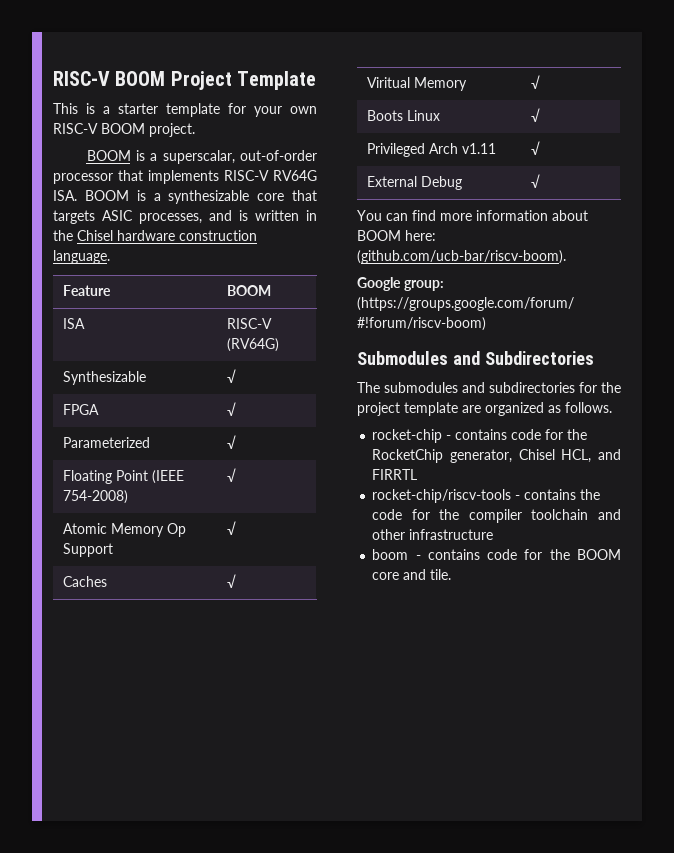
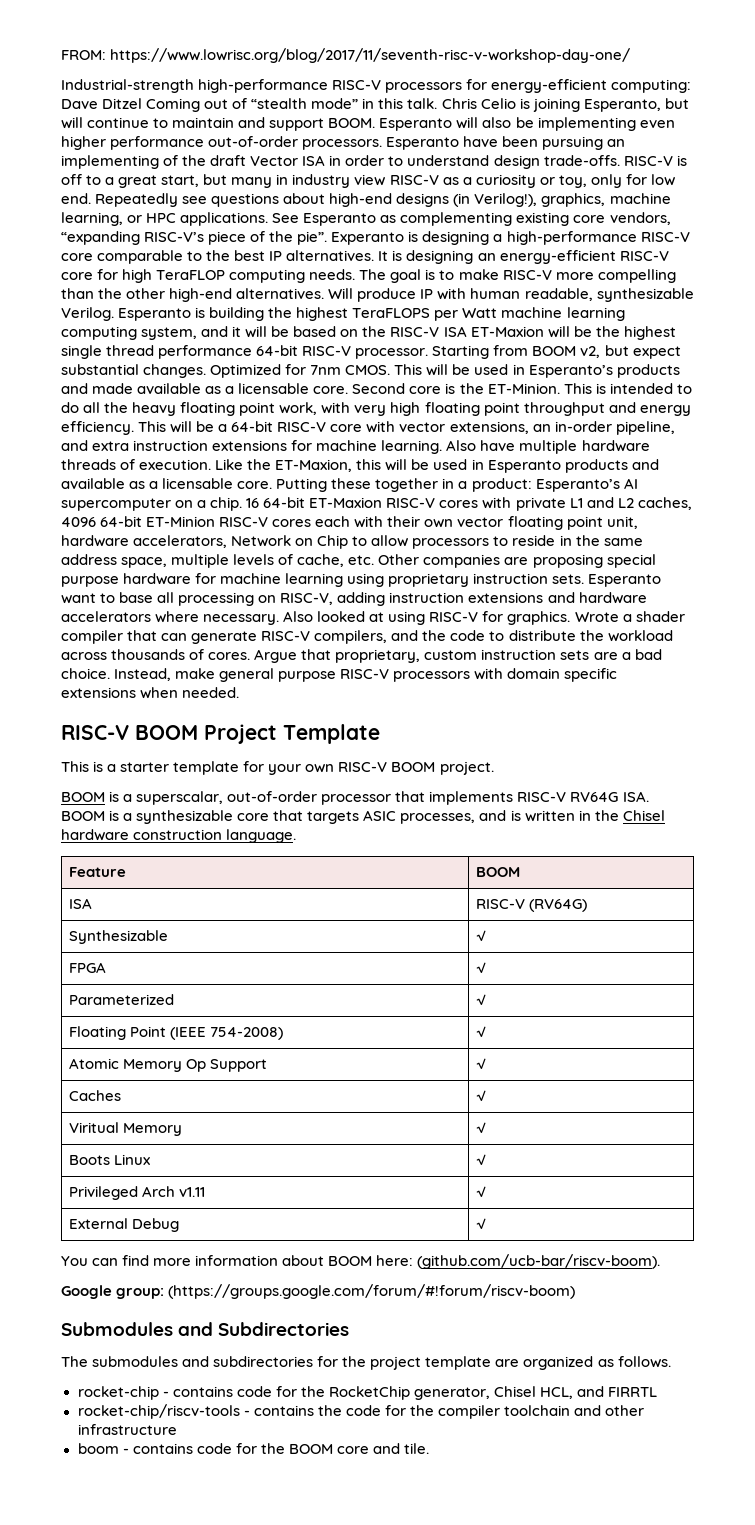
(53, 78) none -> [61,48,631,63] [61,79,692,93] [61,98,689,112] [61,117,675,131] [61,136,626,150] [61,155,687,169] [61,174,675,188] [61,193,671,207] [61,212,671,226] [61,231,690,245] [61,250,669,264] [61,269,676,283] [61,288,694,302] [61,307,625,321] [61,326,676,340] [61,345,681,359] [61,364,680,378] [61,383,692,394] [61,402,691,416] [61,421,675,435] [61,440,650,454] [61,459,659,473] [61,478,638,492] [61,497,692,511] [61,516,638,530] [61,535,643,549] [61,554,656,568] [61,573,662,587] [61,592,647,606] [61,611,685,625] [61,630,673,644] [61,649,662,663] [61,668,618,682] [61,687,240,699] FROM: https://www.lowrisc.org/blog/2017/11/seventh-risc-v-workshop-day-one/ // Industrial-strength high-performance RISC-V processors for energy-efficient computing: Dave Ditzel Coming out of “stealth mode” in this talk. Chris Celio is joining Esperanto, but will continue to maintain and support BOOM. Esperanto will also be implementing even higher performance out-of-order processors. Esperanto have been pursuing an implementing of the draft Vector ISA in order to understand design trade-offs. RISC-V is off to a great start, but many in industry view RISC-V as a curiosity or toy, only for low end. Repeatedly see questions about high-end designs (in Verilog!), graphics, machine learning, or HPC applications. See Esperanto as complementing existing core vendors, “expanding RISC-V’s piece of the pie”. Experanto is designing a high-performance RISC-V core comparable to the best IP alternatives. It is designing an energy-efficient RISC-V core for high TeraFLOP computing needs. The goal is to make RISC-V more compelling than the other high-end alternatives. Will produce IP with human readable, synthesizable Verilog. Esperanto is building the highest TeraFLOPS per Watt machine learning computing system, and it will be based on the RISC-V ISA ET-Maxion will be the highest single thread performance 64-bit RISC-V processor. Starting from BOOM v2, but expect substantial changes. Optimized for 7nm CMOS. This will be used in Esperanto’s products and made available as a licensable core. Second core is the ET-Minion. This is intended to do all the heavy floating point work, with very high floating point throughput and energy efficiency. This will be a 64-bit RISC-V core with vector extensions, an in-order pipeline, and extra instruction extensions for machine learning. Also have multiple hardware threads of execution. Like the ET-Maxion, this will be used in Esperanto products and available as a licensable core. Putting these together in a product: Esperanto’s AI supercomputer on a chip. 16 64-bit ET-Maxion RISC-V cores with private L1 and L2 caches, 4096 64-bit ET-Minion RISC-V cores each with their own vector floating point unit, hardware accelerators, Network on Chip to allow processors to reside in the same address space, multiple levels of cache, etc. Other companies are proposing special purpose hardware for machine learning using proprietary instruction sets. Esperanto want to base all processing on RISC-V, adding instruction extensions and hardware accelerators where necessary. Also looked at using RISC-V for graphics. Wrote a shader compiler that can generate RISC-V compilers, and the code to distribute the workload across thousands of cores. Argue that proprietary, custom instruction sets are a bad choice. Instead, make general purpose RISC-V processors with domain specific extensions when needed. //

